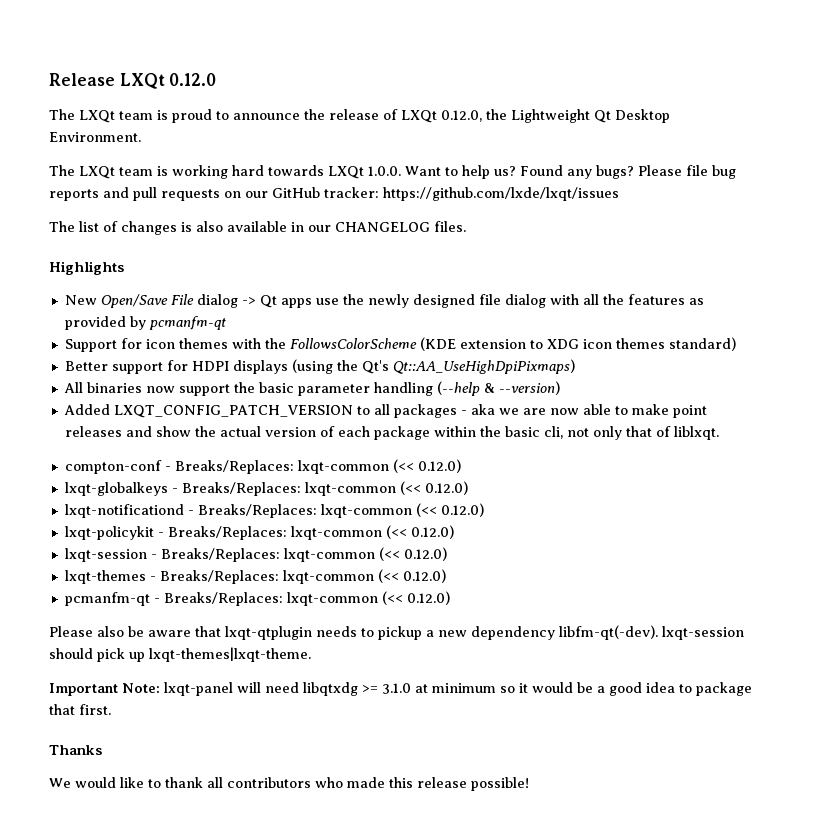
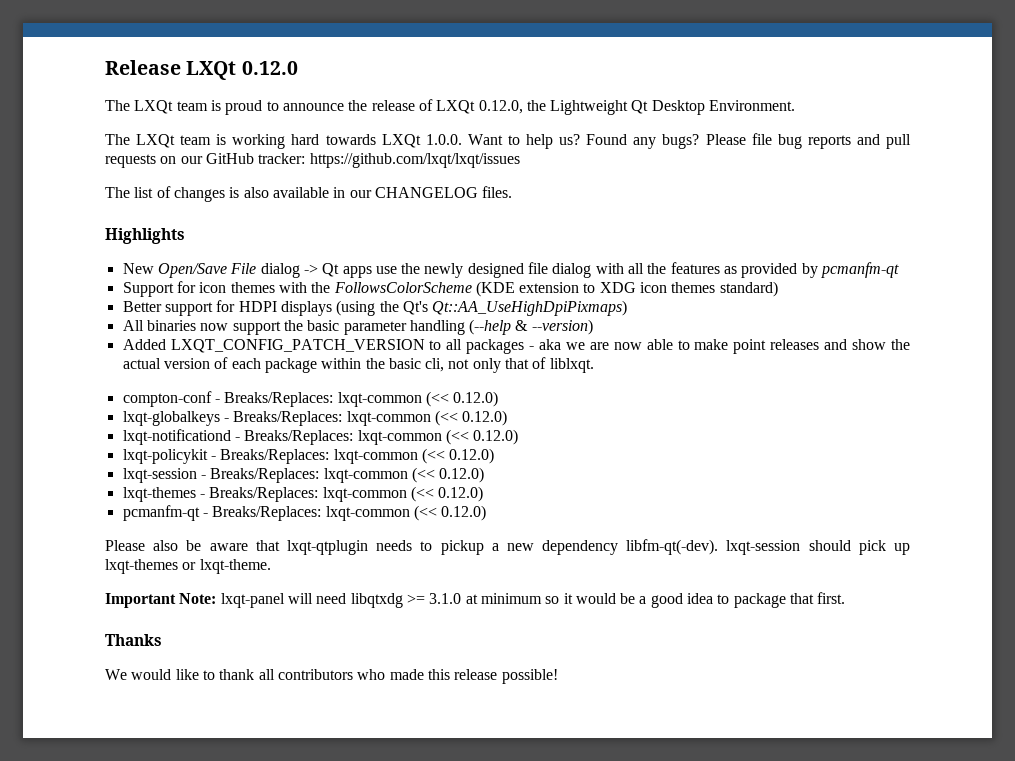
[383,187,619,201] https://github.com/lxde/lxqt/issues -> [309,153,520,168] https://github.com/lxqt/lxqt/issues
[149,647,311,662] lxqt-themes|lxqt-theme. -> [105,559,271,574] lxqt-themes or lxqt-theme.

